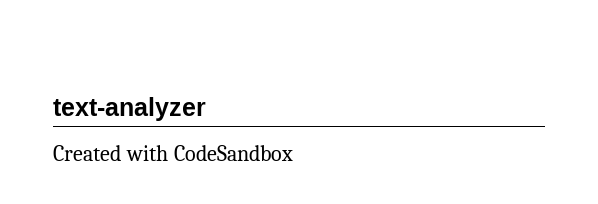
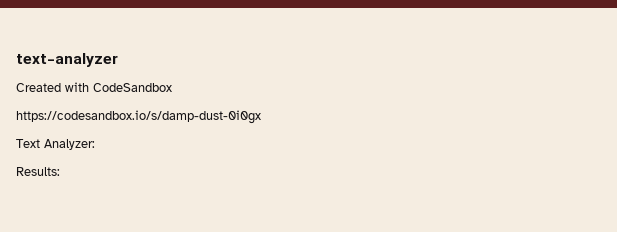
(293, 153) none -> [16,110,261,124] [16,139,95,150] [16,167,60,176] // https://codesandbox.io/s/damp-dust-0i0gx // Text Analyzer: // Results:

